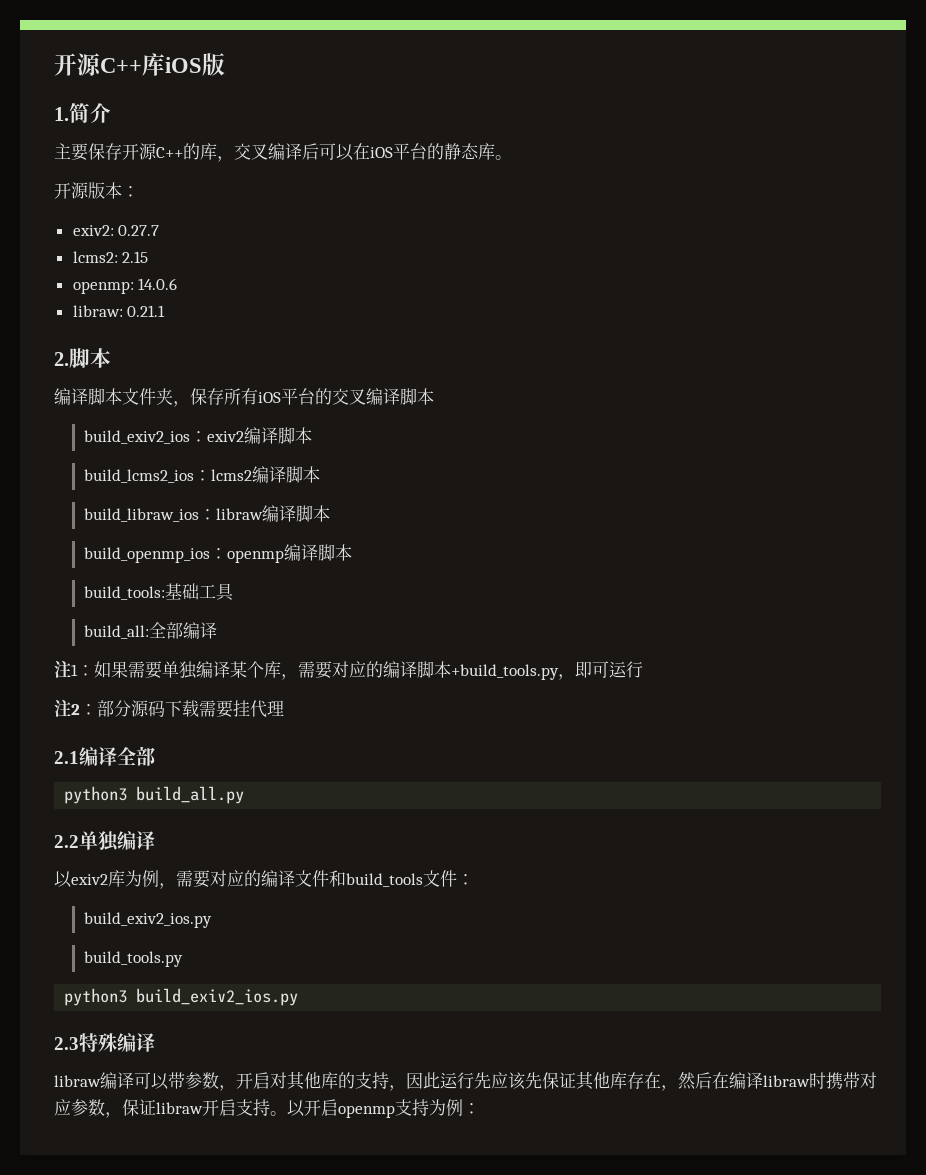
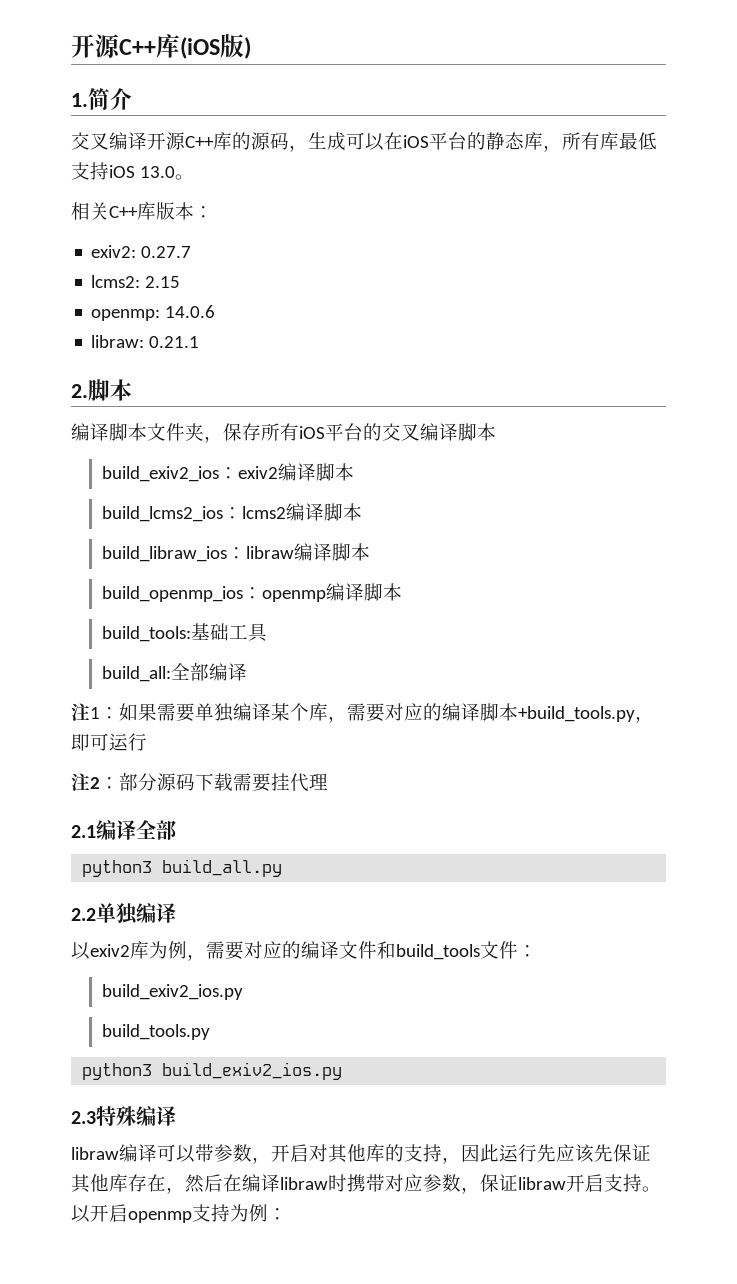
[54,53,225,76] 开源C++库iOS版 -> [71,34,251,59] 开源C++库(iOS版)
[54,143,319,162] 主要保存开源C++的库，交叉编译后 -> [71,132,346,152] 交叉编译开源C++库的源码，生成
[495,155,512,160] [54,182,89,199] 。 // 开源 -> [543,132,657,152] [71,162,194,180] [71,202,156,220] ，所有库最低支持iOS 13.0。 // 相关C++库

